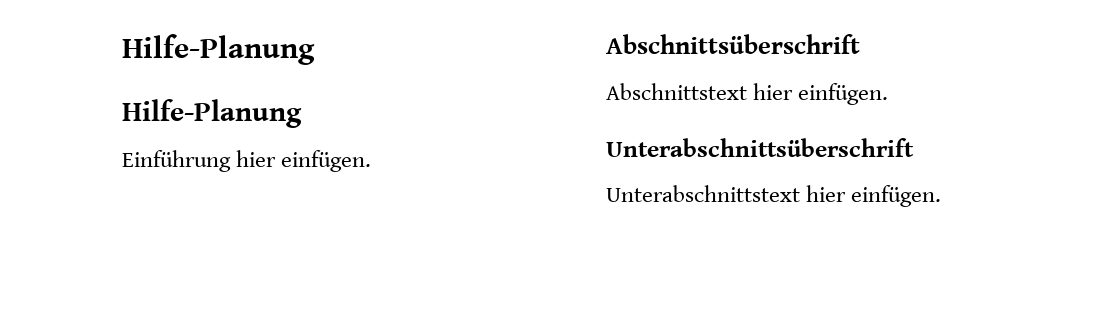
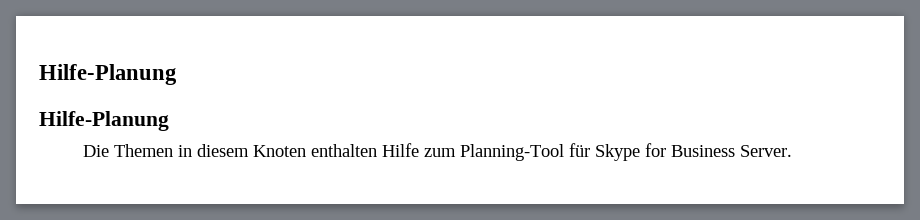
[122,150,372,172] [606,34,860,54] [606,83,889,105] [606,138,914,157] [606,185,942,207] Einführung hier einfügen. // Abschnittsüberschrift // Abschnittstext hier einfügen. // Unterabschnittsüberschrift // Unterabschnittstext hier einfügen. -> [83,143,793,161] Die Themen in diesem Knoten enthalten Hilfe zum Planning-Tool für Skype for Business Server.

